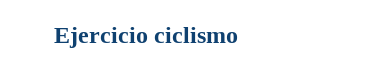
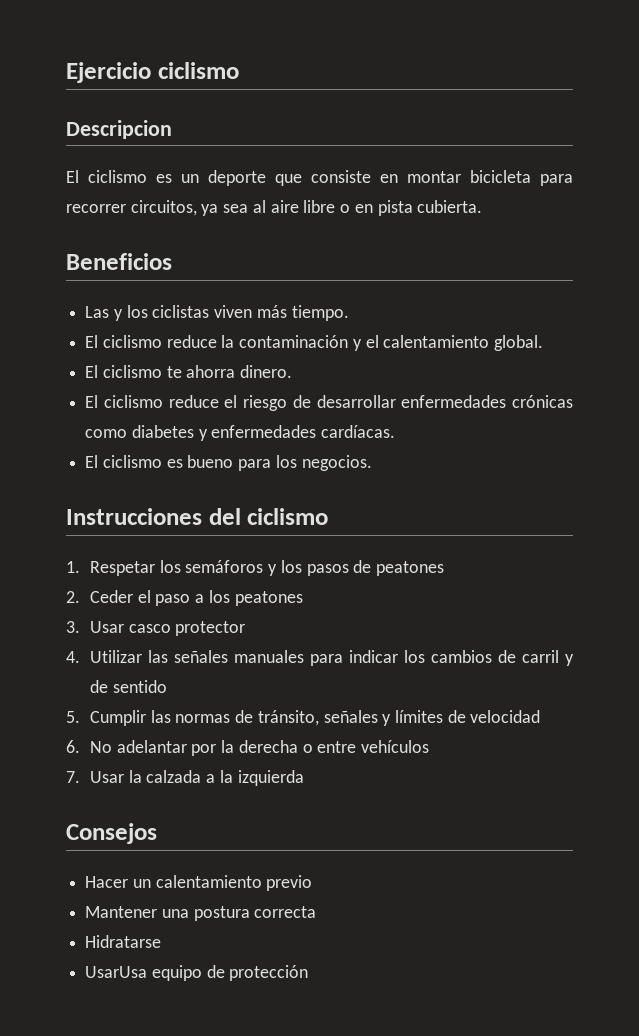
(239, 35) none -> [66,120,172,139] [66,170,573,186] [66,200,483,216] [66,253,172,270] [85,305,349,321] [85,335,544,351] [85,365,293,378] [85,395,573,411] [85,425,396,441] [85,455,372,471] [66,508,329,525] [66,560,445,576] [66,590,303,606] [66,621,246,636] [66,650,574,666] [89,680,167,693] [66,710,541,726] [66,740,430,756] [66,770,304,786] [66,823,157,844] [85,875,313,891] [85,906,317,921] [85,935,162,948] [85,965,309,981] // Descripcion // El ciclismo es un deporte que consiste en montar bicicleta para recorrer circuitos, ya sea al aire libre o en pista cubierta. // Beneficios // Las y los ciclistas viven más tiempo. // El ciclismo reduce la contaminación y el calentamiento global. // El ciclismo te ahorra dinero. // El ciclismo reduce el riesgo de desarrollar enfermedades crónicas como diabetes y enfermedades cardíacas. // El ciclismo es bueno para los negocios. // Instrucciones del ciclismo // 1. Respetar los semáforos y los pasos de peatones // 2. Ceder el paso a los peatones // 3. Usar casco protector // 4. Utilizar las señales manuales para indicar los cambios de carril y de sentido // 5. Cumplir las normas de tránsito, señales y límites de velocidad // 6. No adelantar por la derecha o entre vehículos // 7. Usar la calzada a la izquierda // Consejos // Hacer un calentamiento previo // Mantener una postura correcta // Hidratarse // UsarUsa equipo de protección

